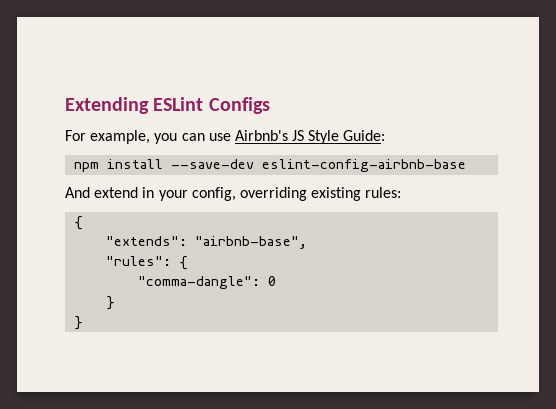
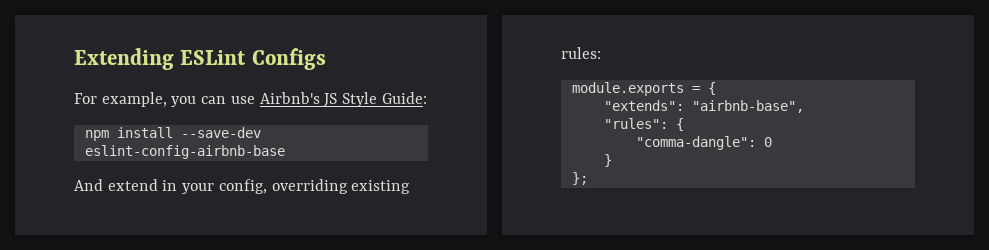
(402, 192) none -> [571,82,700,96] module.exports =
[74,316,84,330] } -> [571,172,588,185] };

